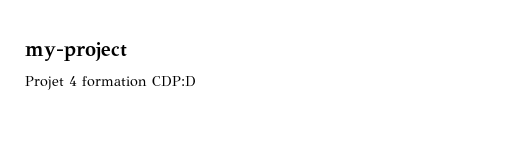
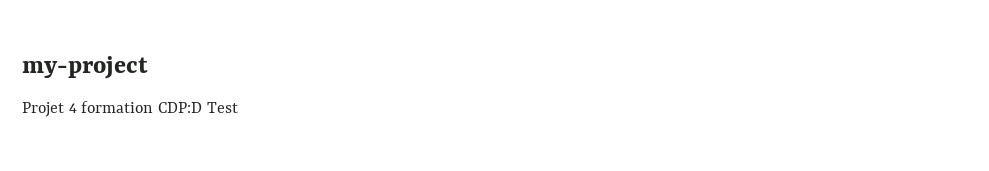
(196, 81) none -> [206,102,238,113] Test

